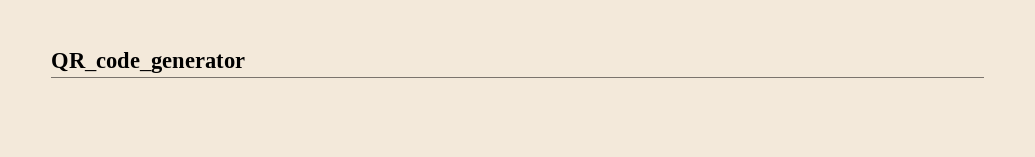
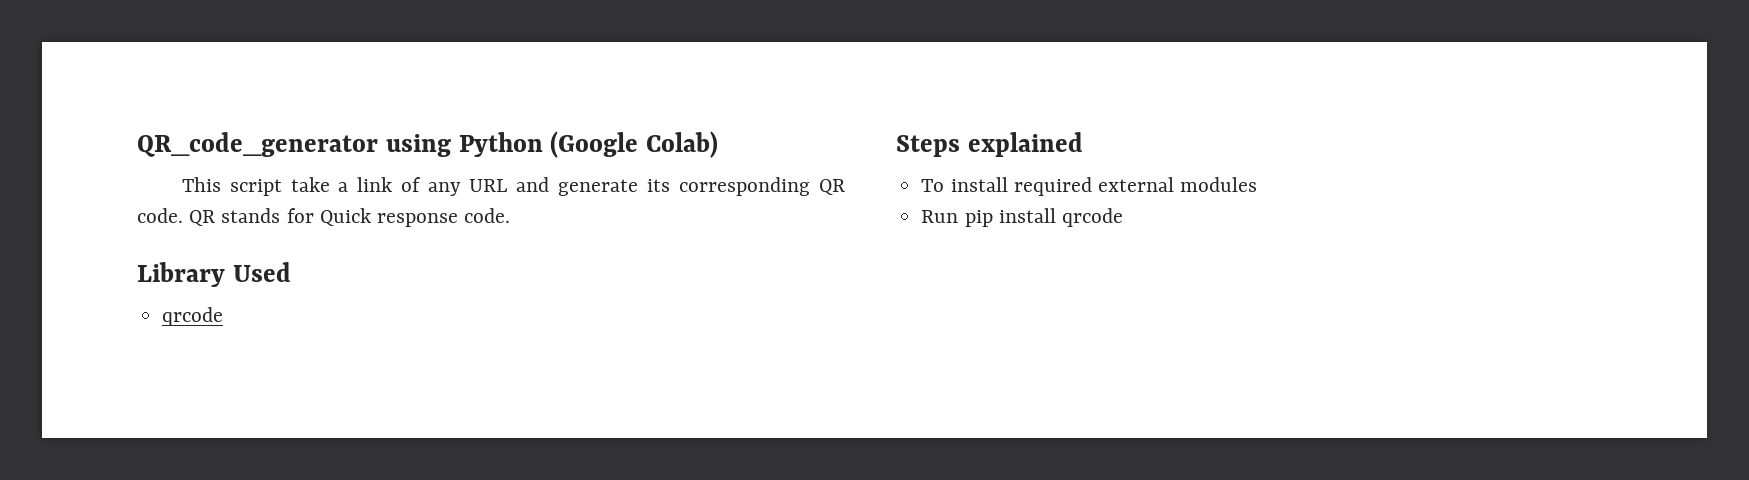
(245, 62) none -> [385,131,719,158] [181,177,845,196] [137,208,511,227] [137,262,291,287] [162,307,224,326] [896,132,1083,157] [921,177,1258,196] [921,208,1123,227] using Python (Google Colab) // This script take a link of any URL and generate its corresponding QR code. QR stands for Quick response code. // Library Used // qrcode // Steps explained // To install required external modules // Run pip install qrcode

